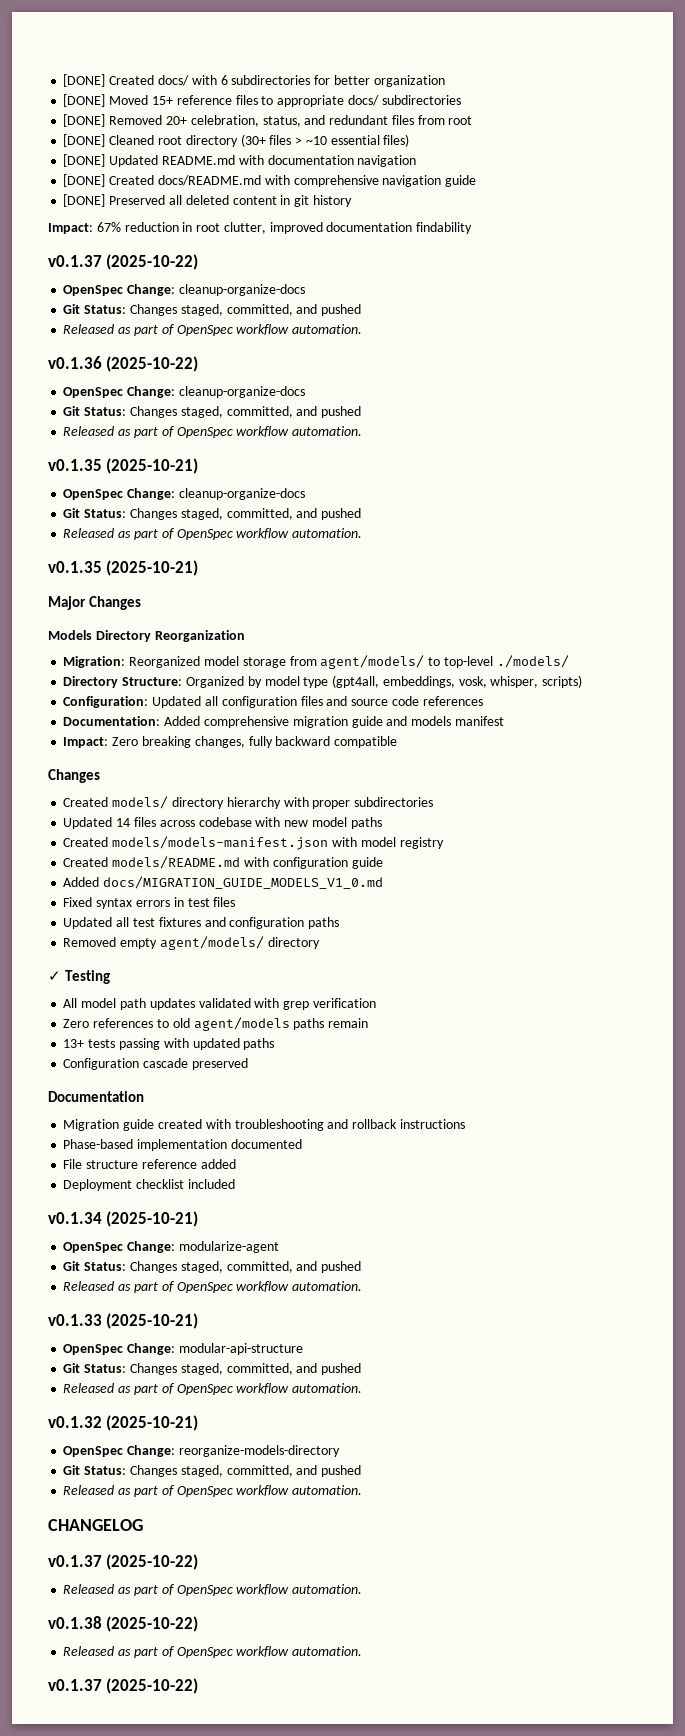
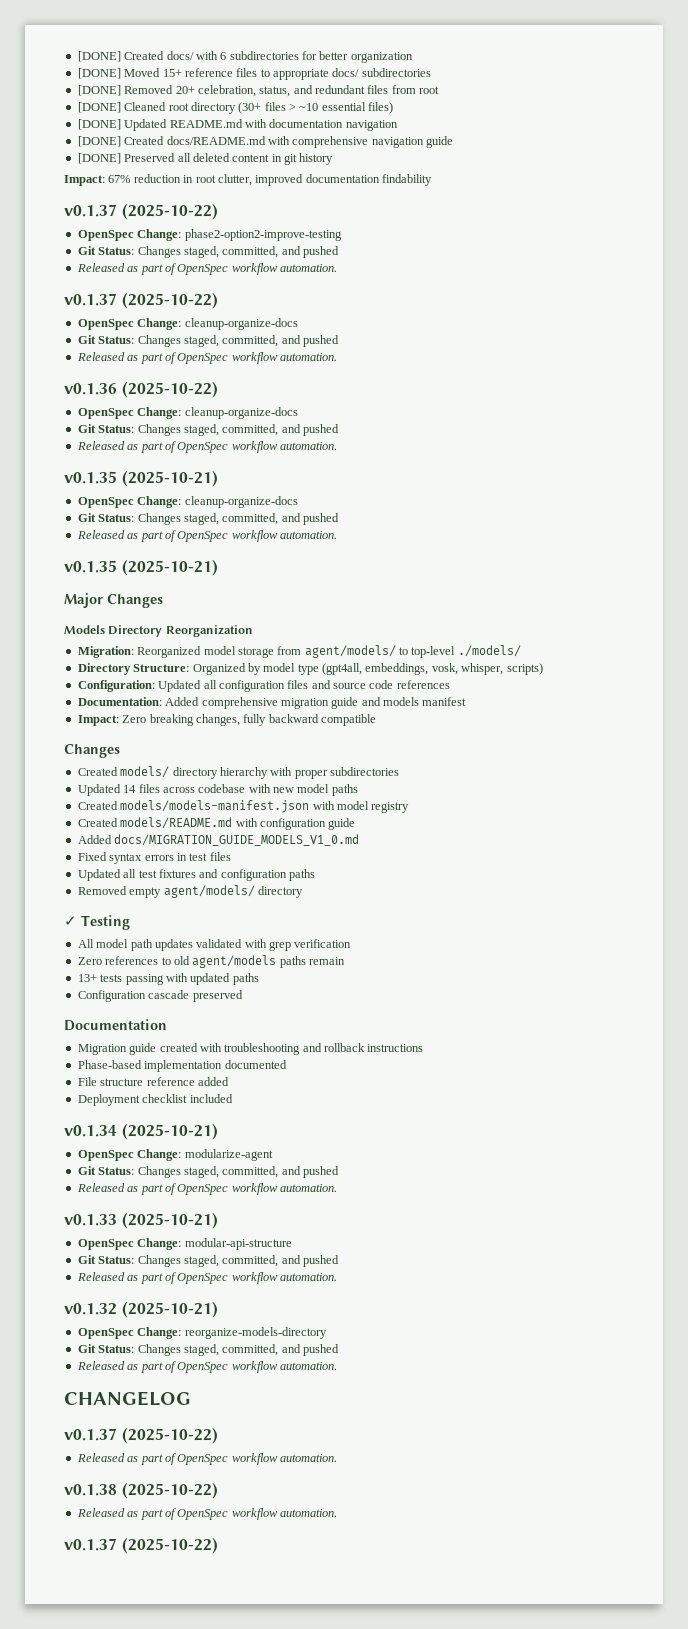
(199, 262) none -> [77,229,342,241] [77,246,339,258] [76,263,337,275] [64,292,218,309] // OpenSpec Change: phase2-option2-improve-testing // Git Status: Changes staged, committed, and pushed // Released as part of OpenSpec workflow automation. // v0.1.37 (2025-10-22)

